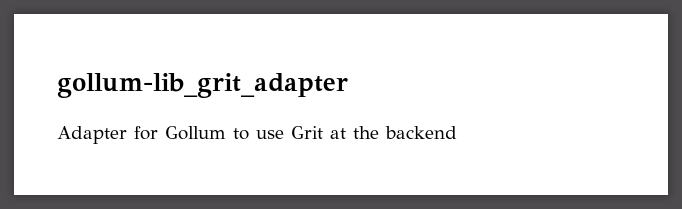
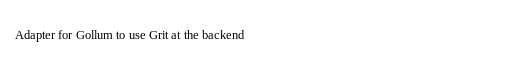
[57,73,348,98] gollum-lib_grit_adapter // -> (15, 36) none

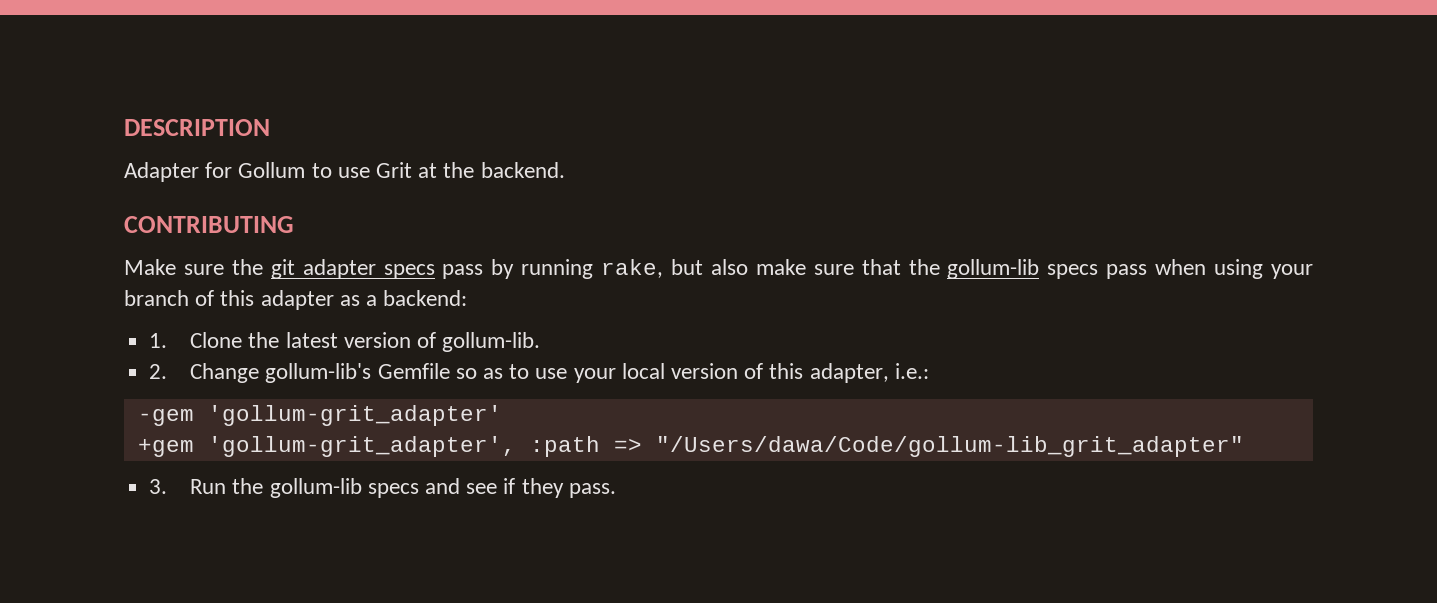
(15, 36) none -> [124,119,270,136] DESCRIPTION //
[202,30,245,39] backend -> [480,162,565,178] [124,216,294,233] [124,259,1314,279] [124,290,468,310] [149,332,541,352] [149,363,929,383] [137,405,502,426] [137,436,1244,457] [149,478,616,498] backend. // CONTRIBUTING // Make sure the git adapter specs pass by running rake, but also make sure that the gollum-lib specs pass when using your branch of this adapter as a backend: // 1. Clone the latest version of gollum-lib. // 2. Change gollum-lib's Gemfile so as to use your local version of this adapter, i.e.: // -gem 'gollum-grit_adapter' // +gem 'gollum-grit_adapter', :path => "/Users/dawa/Code/gollum-lib_grit_adapter" // 3. Run the gollum-lib specs and see if they pass.

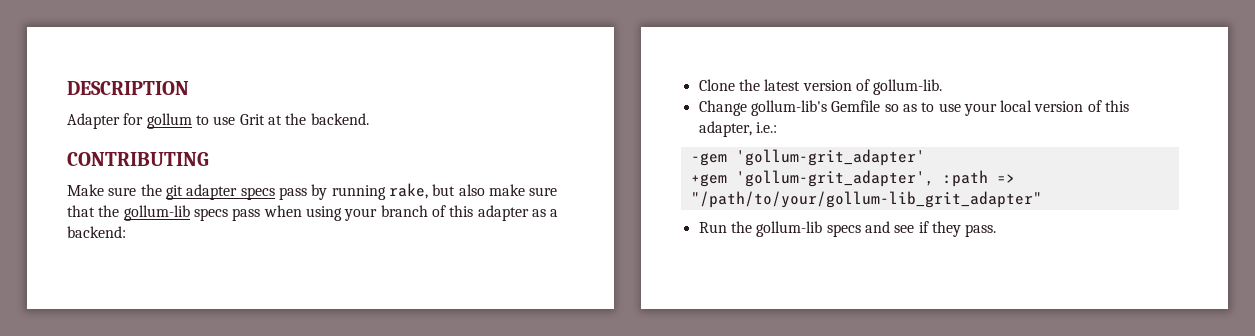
[238,162,306,178] Gollum -> [146,113,192,129] gollum
[149,333,168,348] 1. -> (126, 232) none
[149,364,168,379] 2. -> (943, 87) none
[655,436,1244,457] [149,479,168,494] "/Users/dawa/Code/gollum-lib_grit_adapter" // 3. -> [690,191,1042,208] "/path/to/your/gollum-lib_grit_adapter" //

